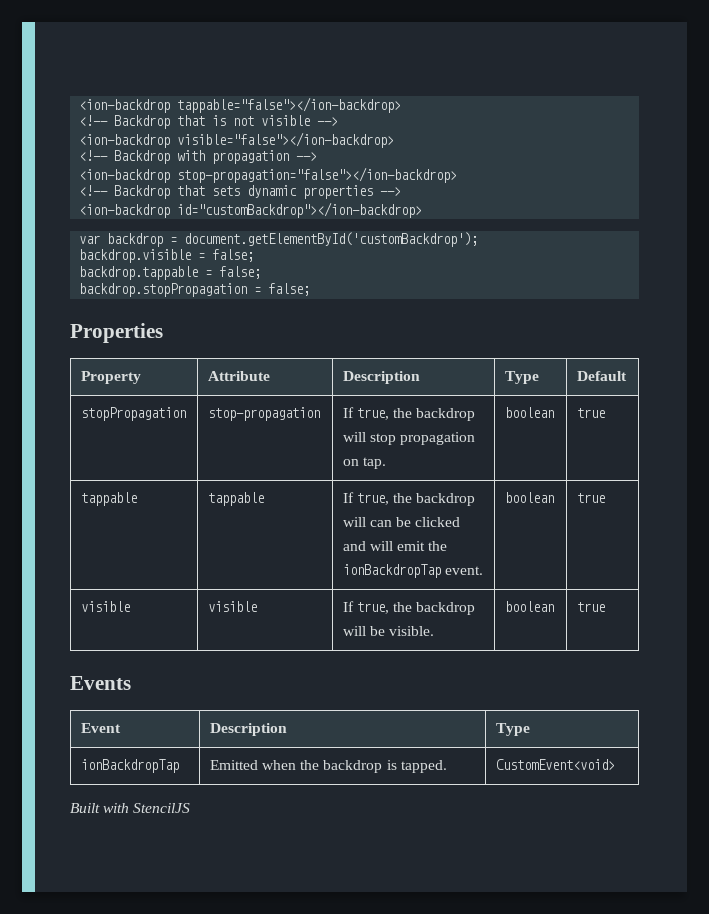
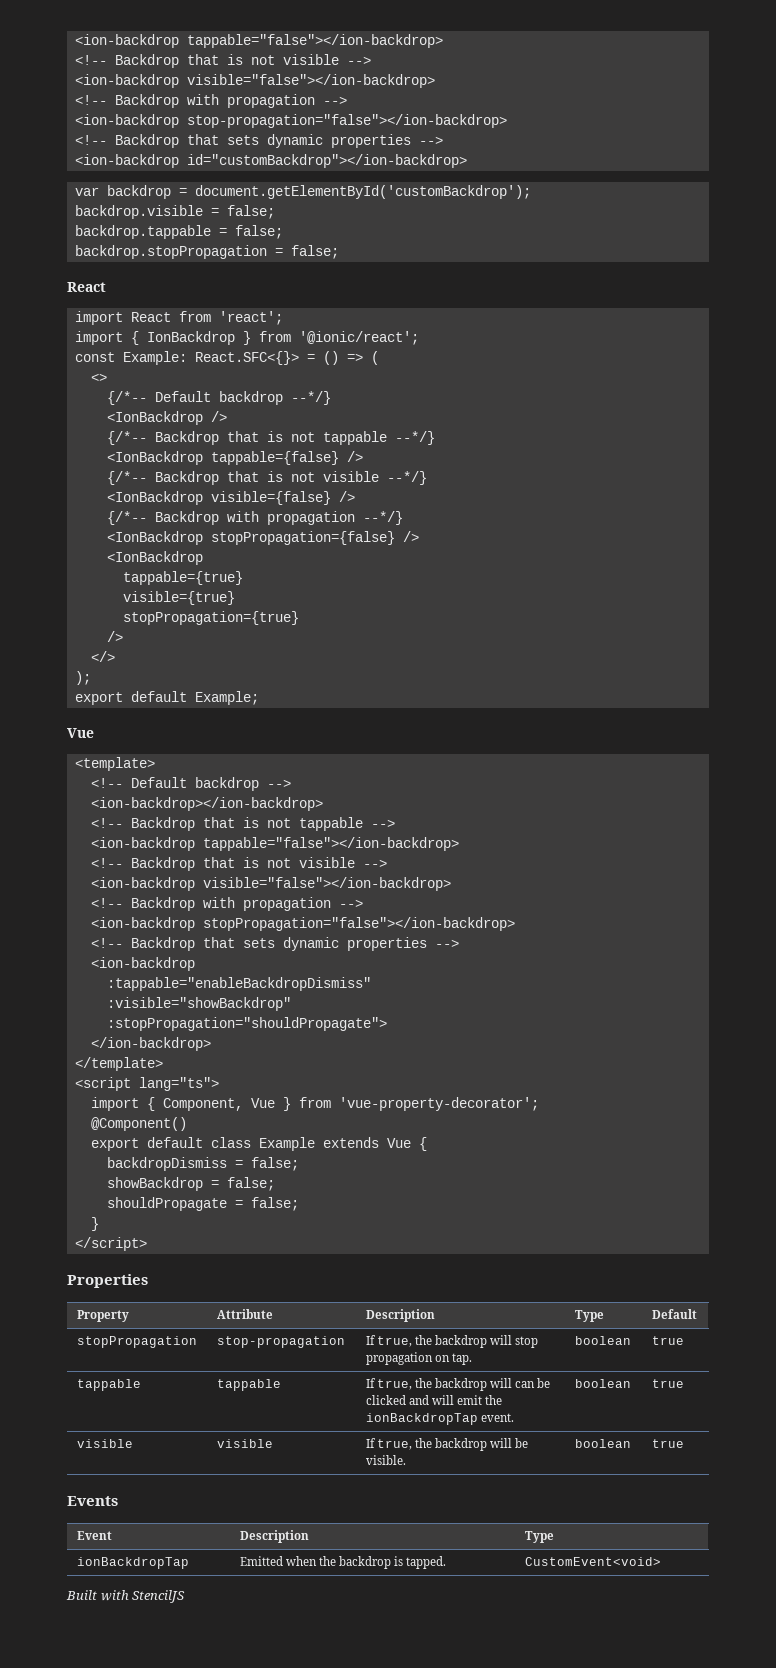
(311, 289) none -> [67,282,106,292] [74,311,283,325] [74,331,419,345] [74,351,379,365] [90,373,107,382] [106,391,331,405] [106,411,227,425] [106,431,435,445] [106,451,363,465] [106,471,427,485] [106,491,355,505] [106,511,403,525] [106,531,419,545] [106,551,203,565] [122,571,243,585] [122,591,235,605] [122,611,299,625] [106,631,123,642] [90,651,115,662] [74,671,91,685] [74,691,259,705] [67,728,94,738] [74,757,155,771] [90,777,291,791] [90,797,323,811] [90,817,395,831] [90,837,459,851] [90,857,387,871] [90,877,451,891] [90,897,363,911] [90,917,515,931] [90,937,459,951] [90,957,195,971] [106,977,371,991] [106,997,291,1011] [106,1017,387,1031] [90,1037,211,1051] [74,1057,163,1071] [74,1077,219,1091] [90,1097,539,1111] [90,1117,187,1131] [90,1137,427,1151] [106,1157,299,1171] [106,1177,275,1191] [106,1197,299,1211] [90,1217,99,1231] [74,1237,147,1251] // React // import React from 'react'; // import { IonBackdrop } from '@ionic/react'; // const Example: React.SFC<{}> = () => ( // <> // {/*-- Default backdrop --*/} // <IonBackdrop /> // {/*-- Backdrop that is not tappable --*/} // <IonBackdrop tappable={false} /> // {/*-- Backdrop that is not visible --*/} // <IonBackdrop visible={false} /> // {/*-- Backdrop with propagation --*/} // <IonBackdrop stopPropagation={false} /> // <IonBackdrop // tappable={true} // visible={true} // stopPropagation={true} // /> // </> // ); // export default Example; // Vue // <template> // <!-- Default backdrop --> // <ion-backdrop></ion-backdrop> // <!-- Backdrop that is not tappable --> // <ion-backdrop tappable="false"></ion-backdrop> // <!-- Backdrop that is not visible --> // <ion-backdrop visible="false"></ion-backdrop> // <!-- Backdrop with propagation --> // <ion-backdrop stopPropagation="false"></ion-backdrop> // <!-- Backdrop that sets dynamic properties --> // <ion-backdrop // :tappable="enableBackdropDismiss" // :visible="showBackdrop" // :stopPropagation="shouldPropagate"> // </ion-backdrop> // </template> // <script lang="ts"> // import { Component, Vue } from 'vue-property-decorator'; // @Component() // export default class Example extends Vue { // backdropDismiss = false; // showBackdrop = false; // shouldPropagate = false; // } // </script>

